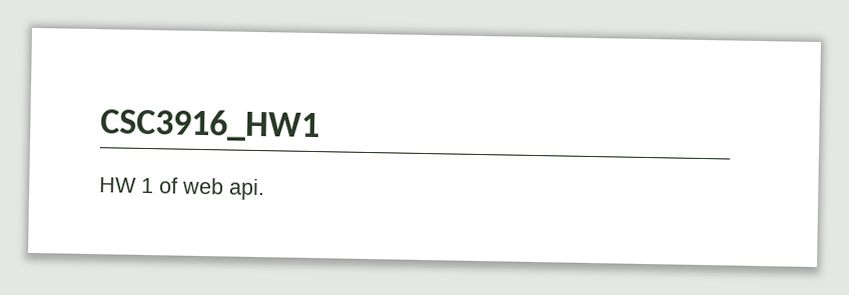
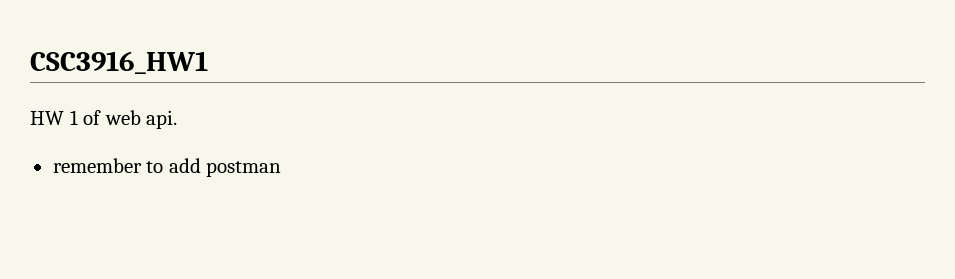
(265, 189) none -> [52,158,282,177] // remember to add postman

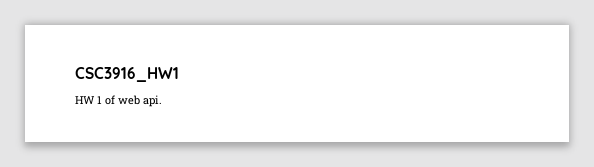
[52,158,282,177] // remember to add postman -> (162, 101) none

